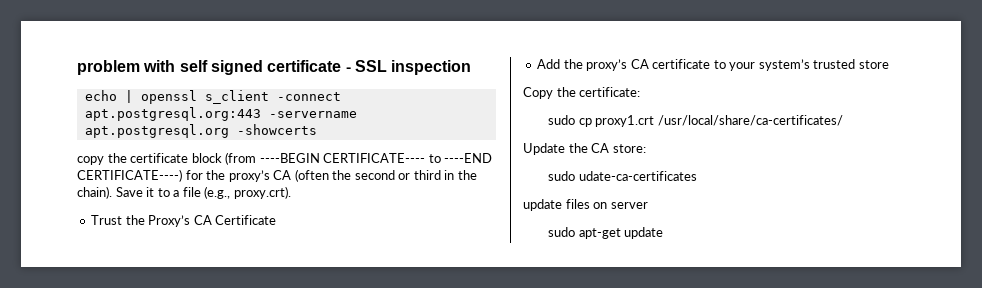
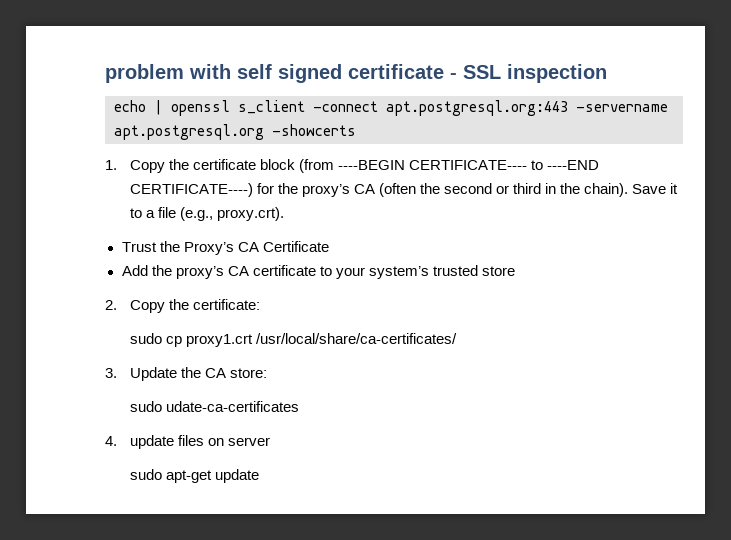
[77,156,104,165] copy -> [105,160,165,173] 1. Copy
(889, 64) none -> [105,300,117,310] 2.
(843, 120) none -> [105,368,117,378] 3.
(697, 176) none -> [105,436,117,446] 4.

